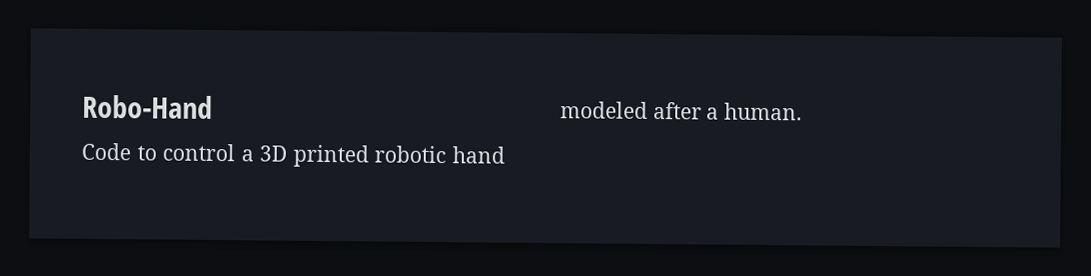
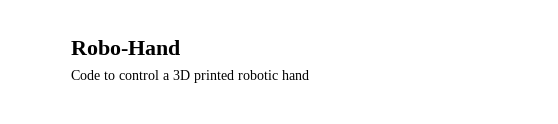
[560,101,803,121] modeled after a human. -> (309, 75) none

